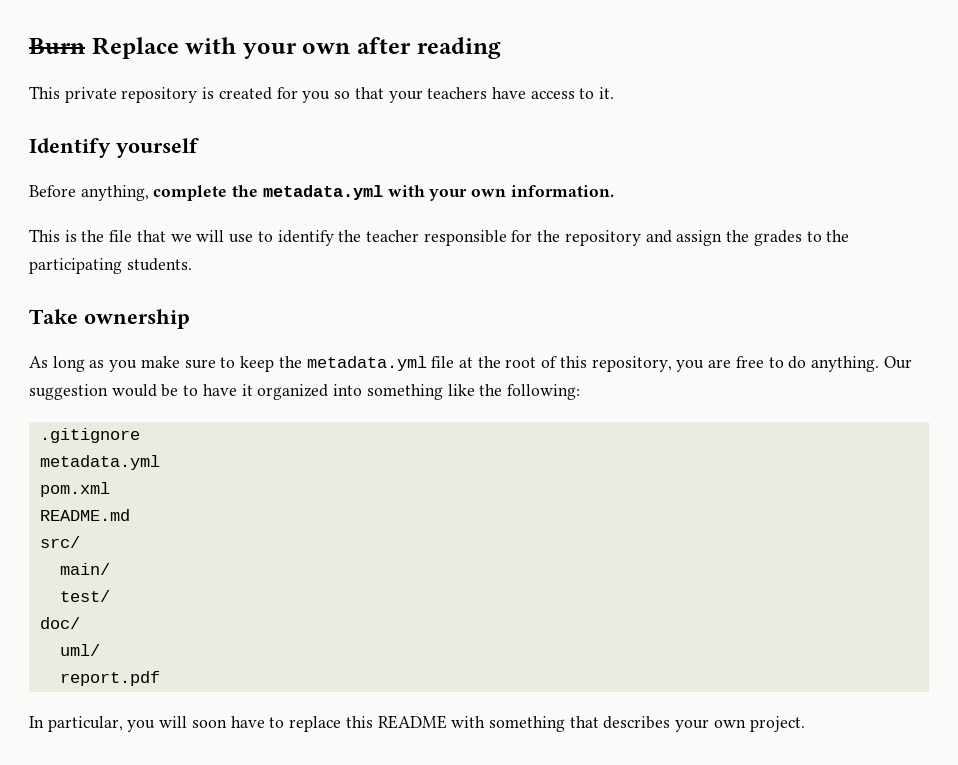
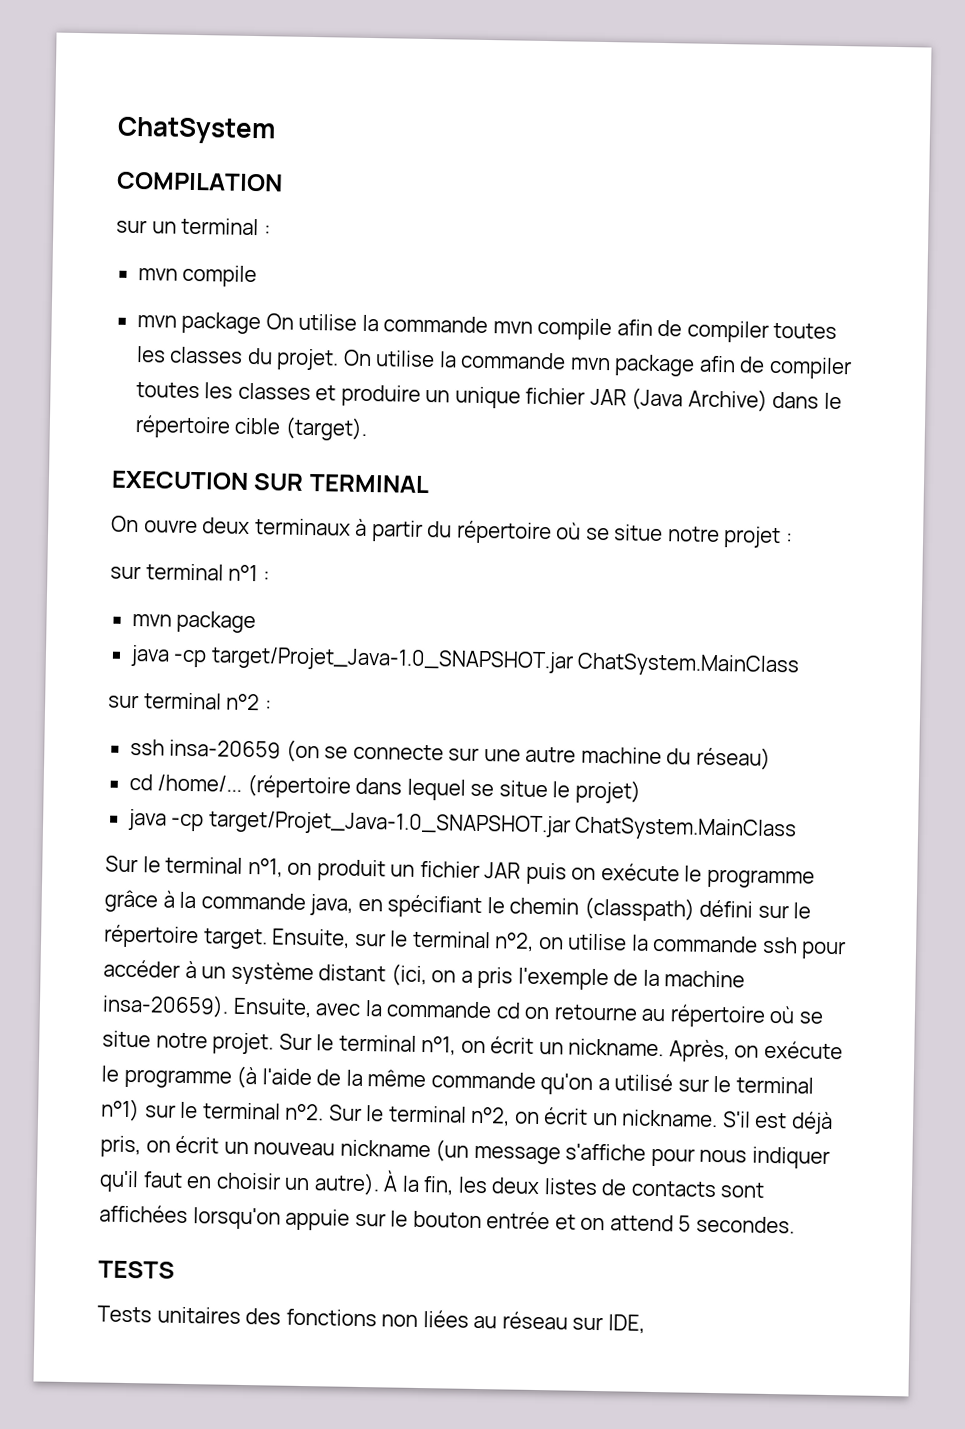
[29,37,501,59] [29,86,615,103] [29,138,199,158] [29,185,614,201] [29,229,850,246] [29,258,192,274] [29,309,190,329] [29,356,912,372] [29,384,580,400] [39,428,140,443] [39,455,160,470] [39,482,110,497] [39,509,130,521] [39,536,80,548] [59,563,110,575] [59,590,110,602] [39,617,80,629] [59,644,100,656] [59,671,160,686] [29,715,805,732] Burn Replace with your own after reading // This private repository is created for you so that your teachers have access to it. // Identify yourself // Before anything, complete the metadata.yml with your own information. // This is the file that we will use to identify the teacher responsible for the repository and assign the grades to the participating students. // Take ownership // As long as you make sure to keep the metadata.yml file at the root of this repository, you are free to do anything. Our suggestion would be to have it organized into something like the following: // .gitignore // metadata.yml // pom.xml // README.md // src/ // main/ // test/ // doc/ // uml/ // report.pdf // In particular, you will soon have to replace this README with something that describes your own project. -> [117,116,276,145] [116,171,283,192] [116,217,271,236] [137,264,258,288] [136,311,838,343] [135,346,852,380] [135,382,842,412] [134,415,368,441] [111,470,430,494] [111,515,793,549] [110,563,270,582] [131,610,257,634] [129,644,801,678] [108,692,272,711] [129,738,771,770] [128,773,641,804] [126,808,798,842] [105,855,815,889] [104,889,812,922] [103,924,847,960] [103,959,746,991] [102,993,823,1028] [102,1030,843,1063] [101,1065,814,1095] [100,1098,834,1135] [100,1135,830,1169] [99,1170,766,1198] [99,1204,795,1234] [98,1260,175,1279] [97,1305,645,1334] ChatSystem // COMPILATION // sur un terminal : // mvn compile // mvn package On utilise la commande mvn compile afin de compiler toutes les classes du projet. On utilise la commande mvn package afin de compiler toutes les classes et produire un unique fichier JAR (Java Archive) dans le répertoire cible (target). // EXECUTION SUR TERMINAL // On ouvre deux terminaux à partir du répertoire où se situe notre projet : // sur terminal n°1 : // mvn package // java -cp target/Projet_Java-1.0_SNAPSHOT.jar ChatSystem.MainClass // sur terminal n°2 : // ssh insa-20659 (on se connecte sur une autre machine du réseau) // cd /home/... (répertoire dans lequel se situe le projet) // java -cp target/Projet_Java-1.0_SNAPSHOT.jar ChatSystem.MainClass // Sur le terminal n°1, on produit un fichier JAR puis on exécute le programme grâce à la commande java, en spécifiant le chemin (classpath) défini sur le répertoire target. Ensuite, sur le terminal n°2, on utilise la commande ssh pour accéder à un système distant (ici, on a pris l'exemple de la machine insa-20659). Ensuite, avec la commande cd on retourne au répertoire où se situe notre projet. Sur le terminal n°1, on écrit un nickname. Après, on exécute le programme (à l'aide de la même commande qu'on a utilisé sur le terminal n°1) sur le terminal n°2. Sur le terminal n°2, on écrit un nickname. S'il est déjà pris, on écrit un nouveau nickname (un message s'affiche pour nous indiquer qu'il faut en choisir un autre). À la fin, les deux listes de contacts sont affichées lorsqu'on appuie sur le bouton entrée et on attend 5 secondes. // TESTS // Tests unitaires des fonctions non liées au réseau sur IDE,

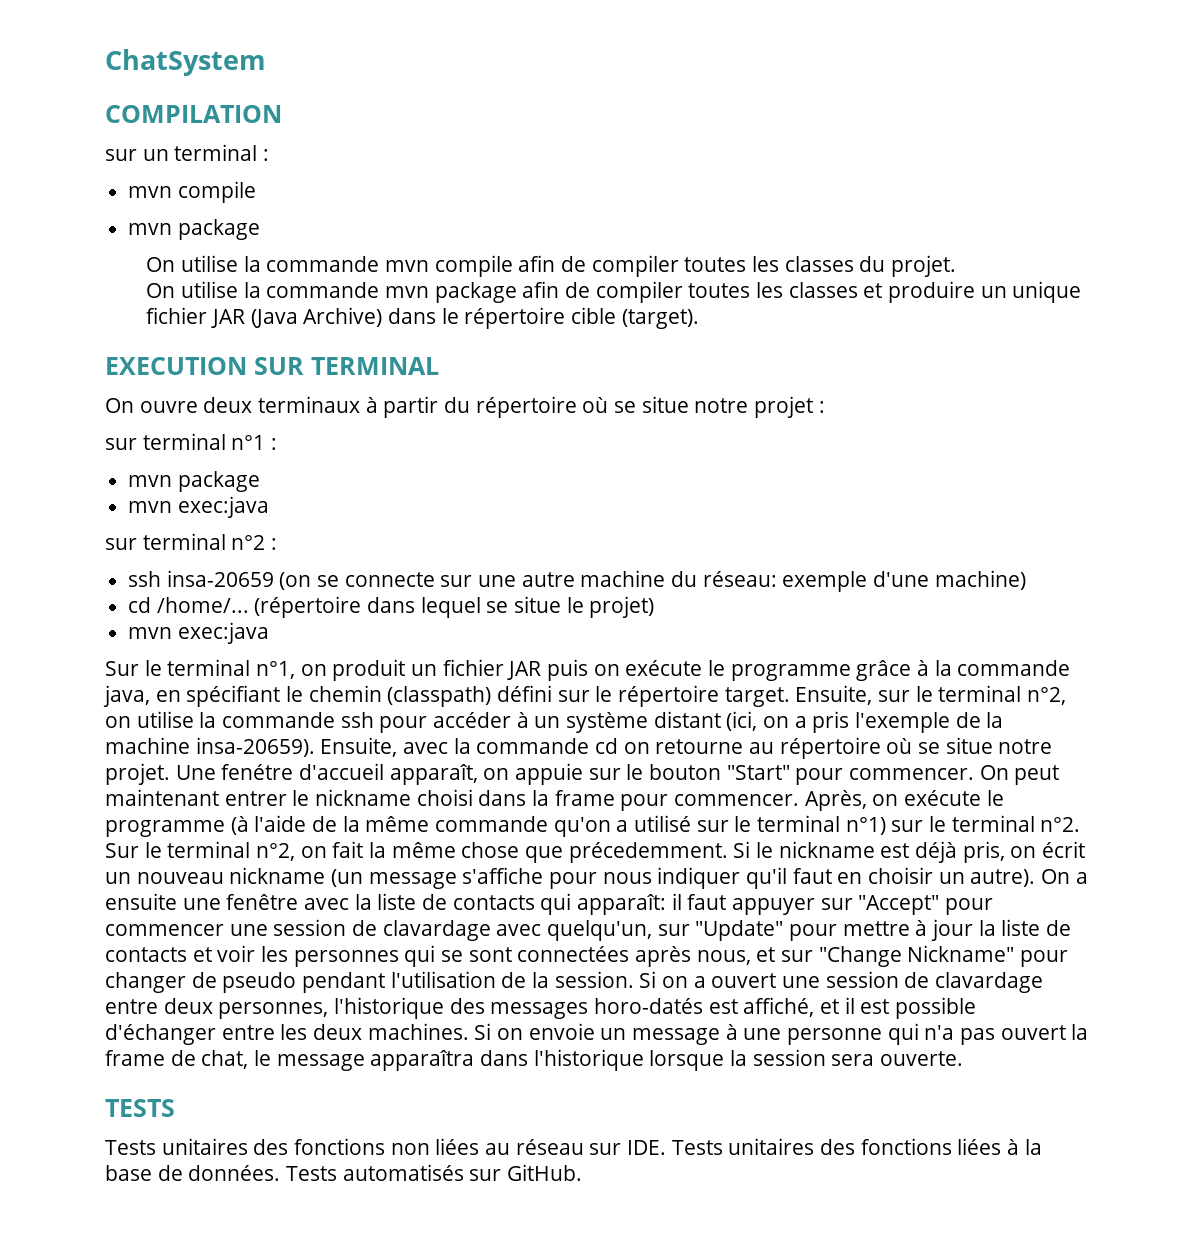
(262, 323) none -> (260, 229) //
(340, 359) none -> (956, 266) //
[129,644,801,678] java -cp target/Projet_Java-1.0_SNAPSHOT.jar ChatSystem.MainClass -> [128,496,269,518] mvn exec:java
[695,746,771,770] réseau) -> [702,570,1026,592] réseau: exemple d'une machine)
[126,808,798,842] java -cp target/Projet_Java-1.0_SNAPSHOT.jar ChatSystem.MainClass -> [128,622,269,644] mvn exec:java
[278,1033,665,1057] Sur le terminal n°1, on écrit un nickname. -> [175,763,1060,785] [105,789,800,811] Une fenétre d'accueil apparaît, on appuie sur le bouton "Start" pour commencer. On peut maintenant entrer le nickname choisi dans la frame pour commencer.
[544,1107,751,1128] écrit un nickname. S'il -> [332,841,875,863] fait la même chose que précedemment. Si le nickname
[383,1170,766,1198] [99,1204,795,1234] À la fin, les deux listes de contacts sont affichées lorsqu'on appuie sur le bouton entrée et on attend 5 secondes. -> [1041,869,1088,884] [105,893,994,915] [105,919,1072,941] [105,945,1069,967] [105,971,1044,993] [105,997,977,1019] [105,1023,1089,1045] [105,1049,964,1071] On a ensuite une fenêtre avec la liste de contacts qui apparaît: il faut appuyer sur "Accept" pour commencer une session de clavardage avec quelqu'un, sur "Update" pour mettre à jour la liste de contacts et voir les personnes qui se sont connectées après nous, et sur "Change Nickname" pour changer de pseudo pendant l'utilisation de la session. Si on a ouvert une session de clavardage entre deux personnes, l'historique des messages horo-datés est affiché, et il est possible d'échanger entre les deux machines. Si on envoie un message à une personne qui n'a pas ouvert la frame de chat, le message apparaîtra dans l'historique lorsque la session sera ouverte.
[607,1314,645,1334] IDE, -> [627,1138,1042,1155] [105,1164,583,1181] IDE. Tests unitaires des fonctions liées à la base de données. Tests automatisés sur GitHub.

